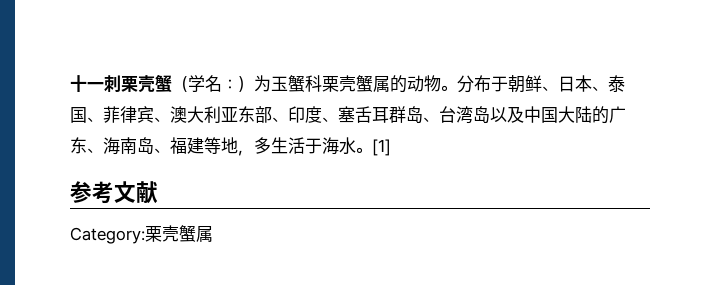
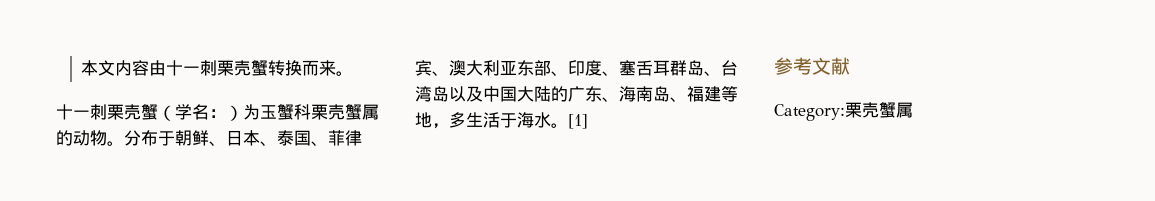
(70, 83) none -> [81,60,354,76] 本文内容由十一刺栗壳蟹转换而来。 //

